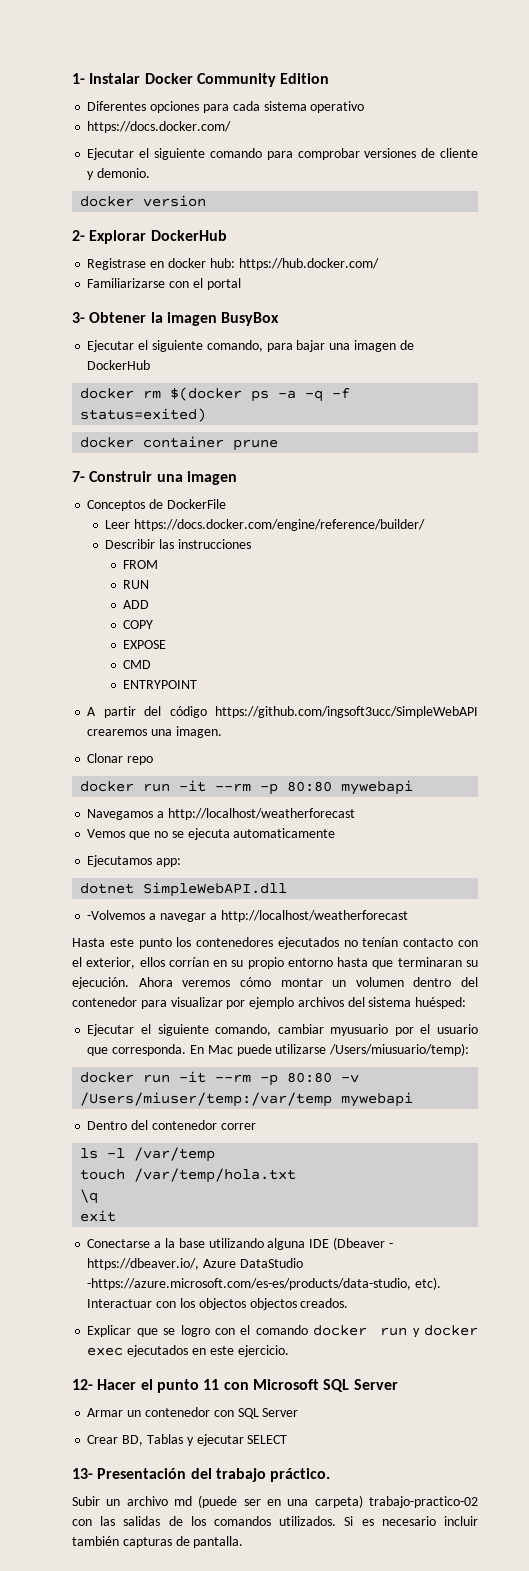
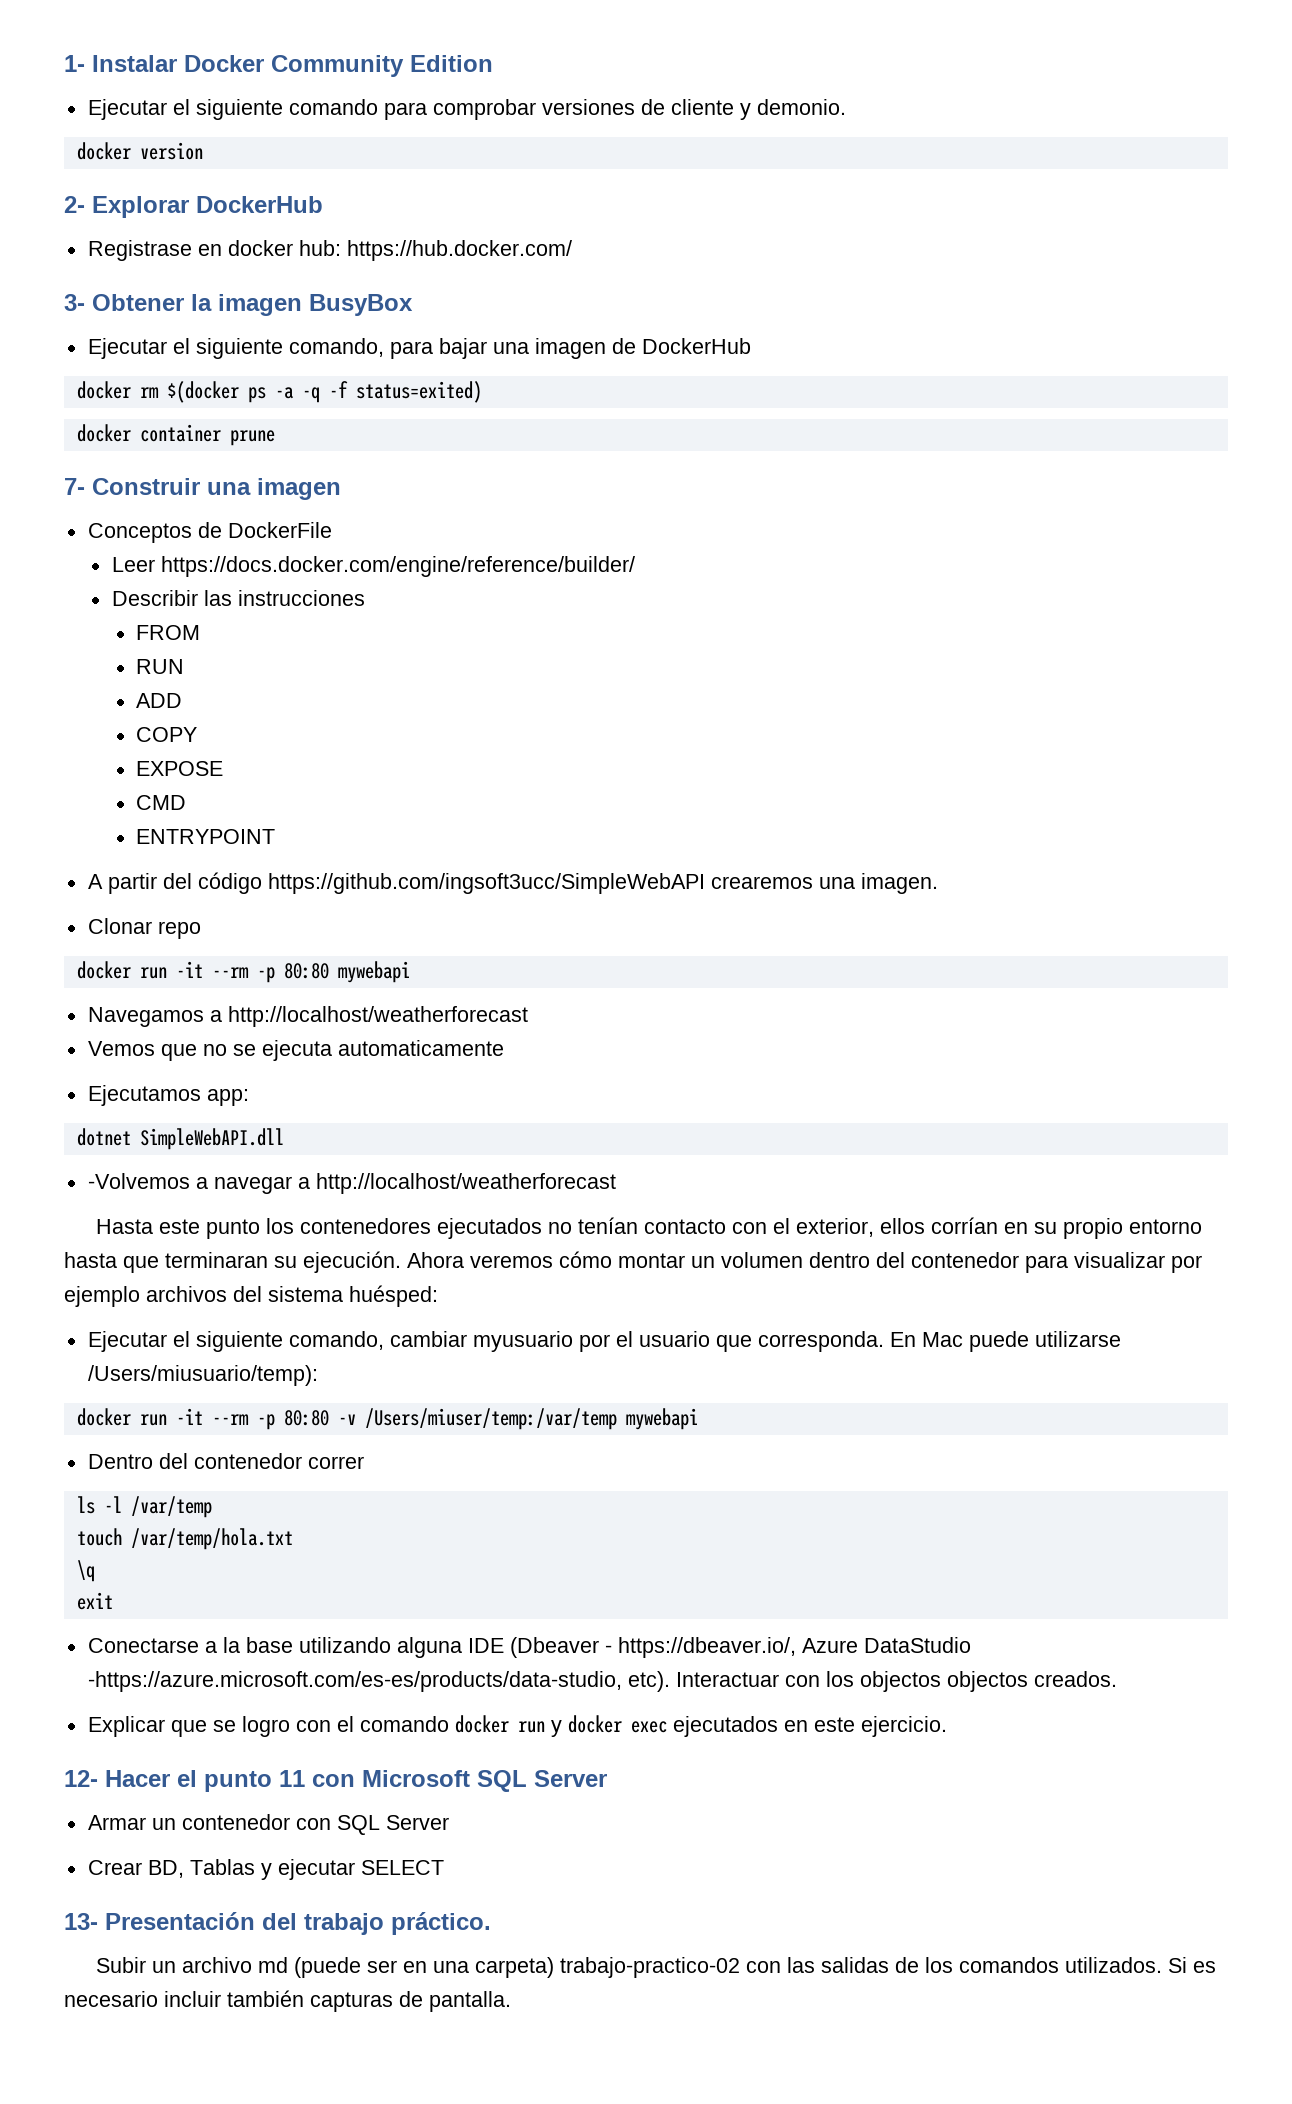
[87,101,365,113] [87,121,232,133] // Diferentes opciones para cada sistema operativo // https://docs.docker.com/ -> (493, 63) none
[87,278,241,290] // Familiarizarse con el portal -> (572, 250) none

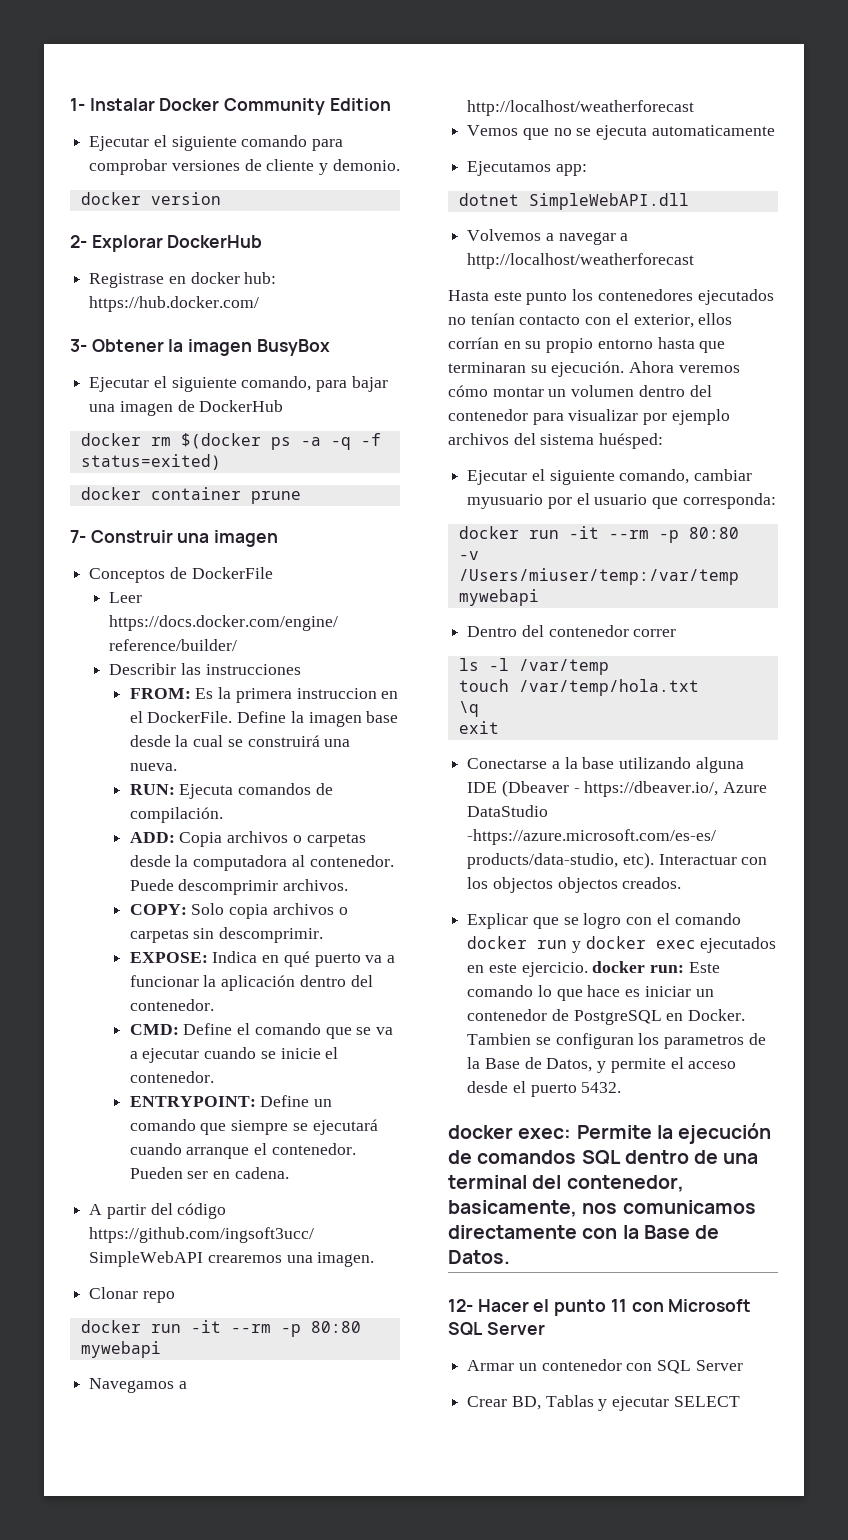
[135,625,200,640] [135,659,184,674] [135,693,182,708] [135,727,197,742] [135,761,223,776] [135,795,186,810] [135,829,275,844] FROM // RUN // ADD // COPY // EXPOSE // CMD // ENTRYPOINT -> [129,687,399,703] [129,711,399,727] [129,735,351,747] [129,763,177,771] [129,783,333,799] [129,807,223,823] [129,831,366,847] [129,855,394,871] [129,879,349,895] [129,903,348,919] [129,927,324,943] [129,951,396,967] [129,975,373,991] [129,999,214,1011] [129,1023,394,1039] [129,1047,339,1063] [129,1071,214,1083] [129,1095,333,1107] [129,1119,378,1135] [129,1143,356,1159] [129,1167,289,1179] FROM: Es la primera instruccion en el DockerFile. Define la imagen base desde la cual se construirá una nueva. // RUN: Ejecuta comandos de compilación. // ADD: Copia archivos o carpetas desde la computadora al contenedor. Puede descomprimir archivos. // COPY: Solo copia archivos o carpetas sin descomprimir. // EXPOSE: Indica en qué puerto va a funcionar la aplicación dentro del contenedor. // CMD: Define el comando que se va a ejecutar cuando se inicie el contenedor. // ENTRYPOINT: Define un comando que siempre se ejecutará cuando arranque el contenedor. Pueden ser en cadena.
[87,1173,190,1189] -Volvemos -> [467,229,542,241] Volvemos
[757,1331,1121,1352] [87,1365,318,1386] corresponda. En Mac puede utilizarse /Users/miusuario/temp): -> [682,493,776,509] corresponda:
(947, 1726) none -> [592,961,720,973] [467,985,714,1001] [467,1009,746,1025] [467,1033,766,1049] [467,1057,737,1073] [467,1081,622,1097] [448,1123,772,1144] [448,1150,759,1165] [448,1175,684,1192] [448,1200,756,1217] [448,1225,720,1239] [448,1250,510,1264] docker run: Este comando lo que hace es iniciar un contenedor de PostgreSQL en Docker. Tambien se configuran los parametros de la Base de Datos, y permite el acceso desde el puerto 5432. // docker exec: Permite la ejecución de comandos SQL dentro de una terminal del contenedor, basicamente, nos comunicamos directamente con la Base de Datos.
[64,1912,491,1935] [96,1957,1217,1978] [64,1990,511,2012] // 13- Presentación del trabajo práctico. // Subir un archivo md (puede ser en una carpeta) trabajo-practico-02 con las salidas de los comandos utilizados. Si es necesario incluir también capturas de pantalla. -> (740, 1401) none

